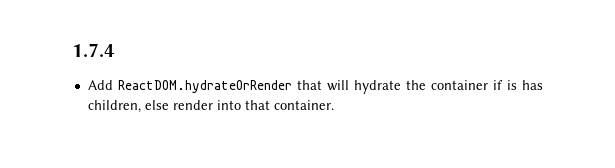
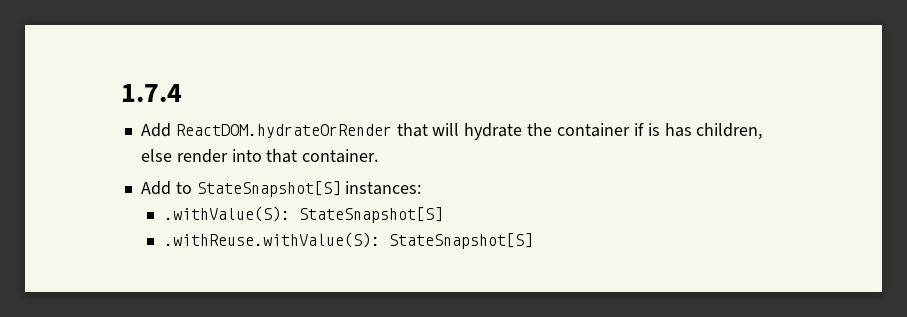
(334, 105) none -> [140,181,422,197] [163,206,443,223] [163,232,533,249] // Add to StateSnapshot[S] instances: // .withValue(S): StateSnapshot[S] // .withReuse.withValue(S): StateSnapshot[S]

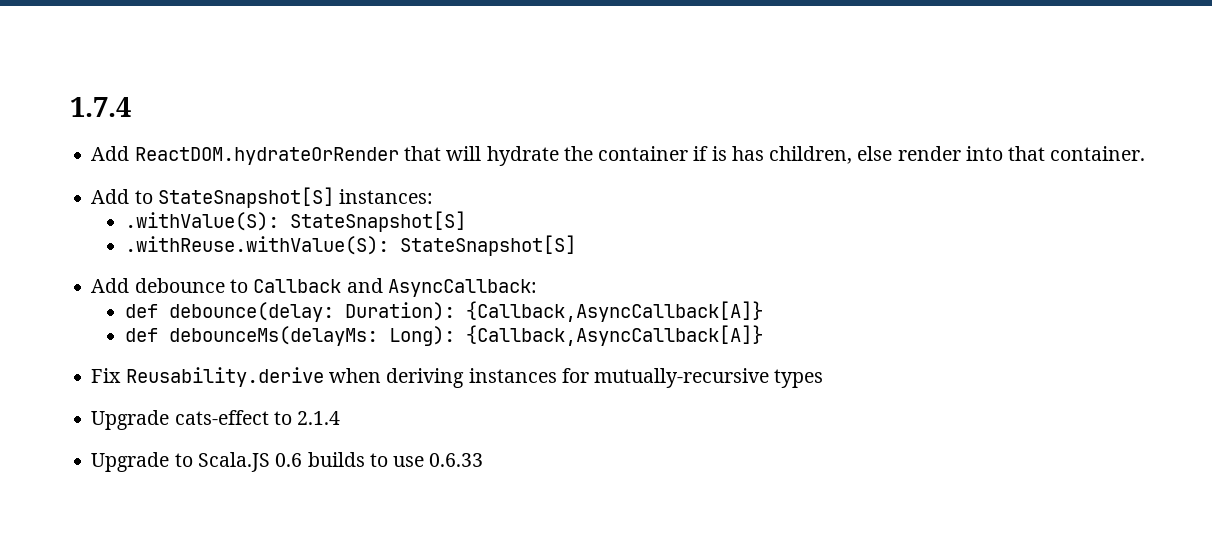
(533, 241) none -> [91,278,537,297] [124,301,763,322] [124,325,763,346] [91,367,824,388] [91,410,341,430] [91,452,484,472] // Add debounce to Callback and AsyncCallback: // def debounce(delay: Duration): {Callback,AsyncCallback[A]} // def debounceMs(delayMs: Long): {Callback,AsyncCallback[A]} // Fix Reusability.derive when deriving instances for mutually-recursive types // Upgrade cats-effect to 2.1.4 // Upgrade to Scala.JS 0.6 builds to use 0.6.33

